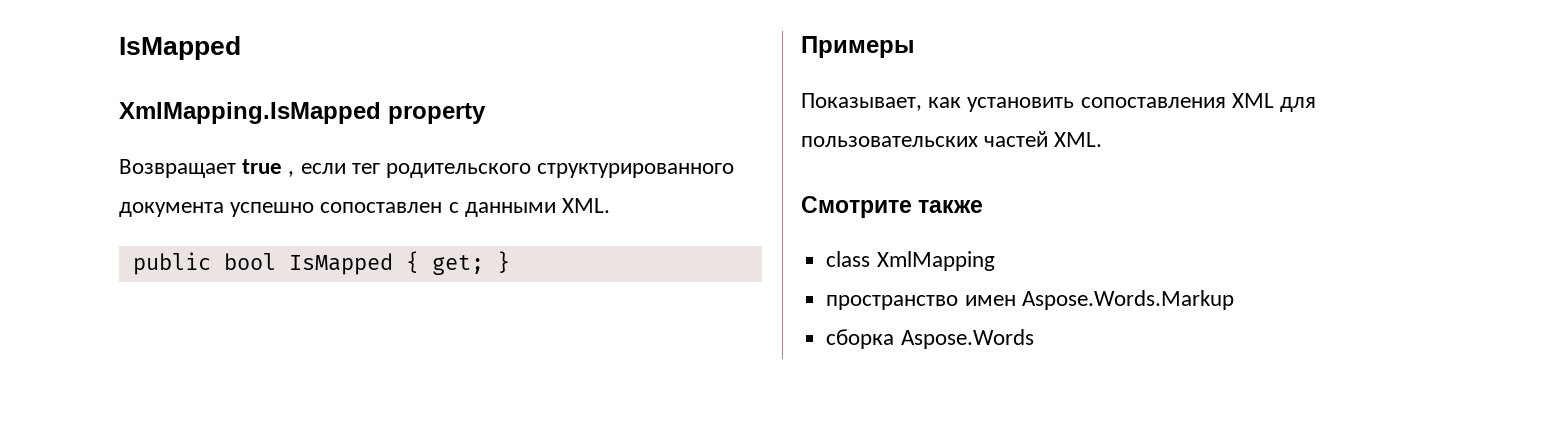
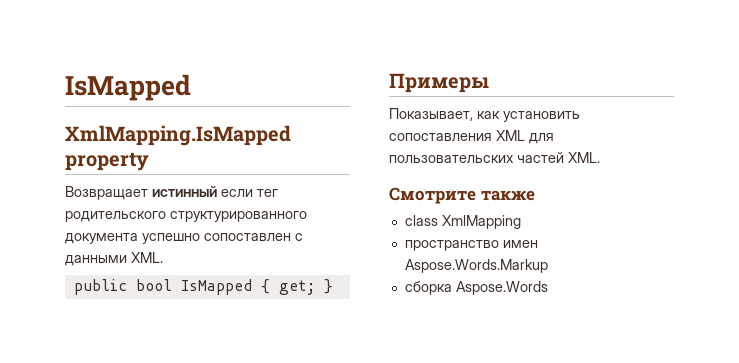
[242,159,295,177] true , -> [152,186,217,197] истинный

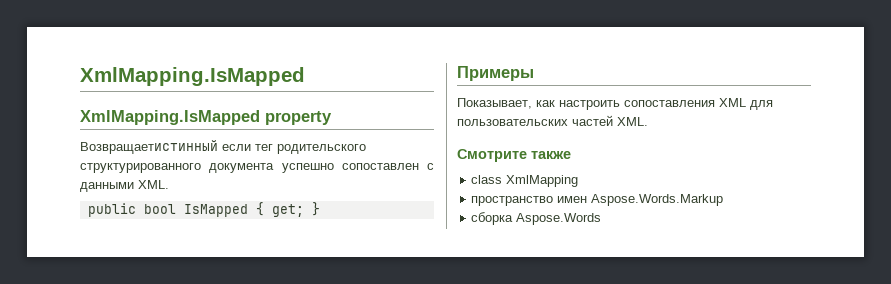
[65,74,191,101] IsMapped -> [80,67,305,86] XmlMapping.IsMapped
[65,186,217,200] Возвращает истинный -> [80,140,218,154] Возвращаетистинный
[503,111,580,122] установить -> [559,100,620,110] настроить

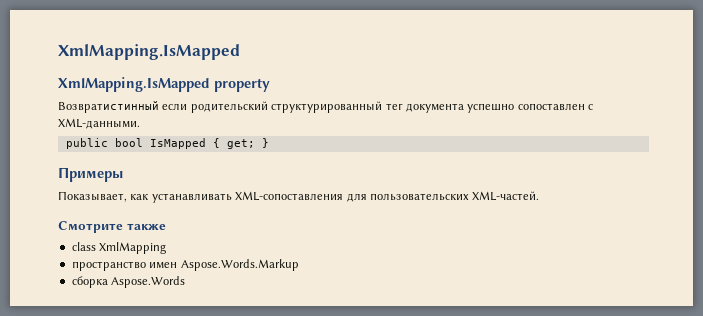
[80,140,366,154] [80,163,201,173] Возвращаетистинный если тег родительского структурированного -> [58,101,403,113] Возвратистинный если родительский структурированный тег
[80,180,169,192] данными XML. -> [58,118,140,129] XML-данными.
[559,98,773,110] [457,115,648,126] настроить сопоставления XML для пользовательских частей XML. -> [151,191,540,203] устанавливать XML-сопоставления для пользовательских XML-частей.

